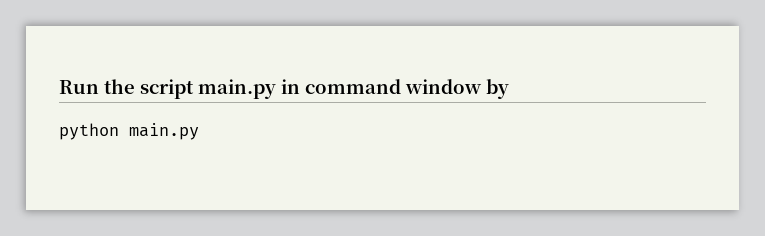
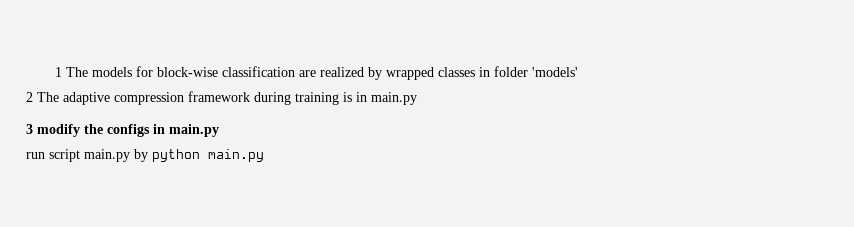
[59,79,509,99] Run the script main.py in command window by // -> [54,66,578,80] [26,91,417,105] [26,124,219,137] [26,149,148,162] 1 The models for block-wise classification are realized by wrapped classes in folder 'models' // 2 The adaptive compression framework during training is in main.py // 3 modify the configs in main.py // run script main.py by

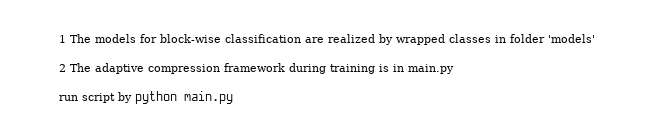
[26,124,219,137] // 3 modify the configs in main.py -> (454, 69) none
[84,149,130,162] main.py -> (115, 98) none

